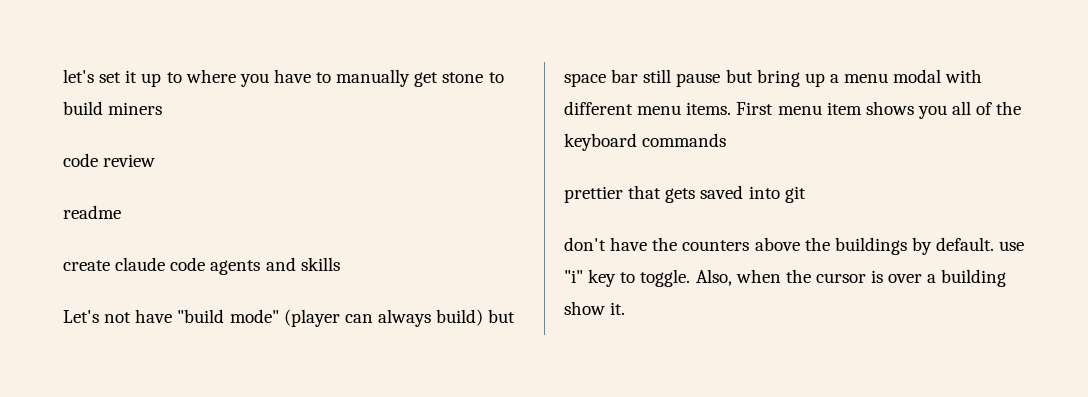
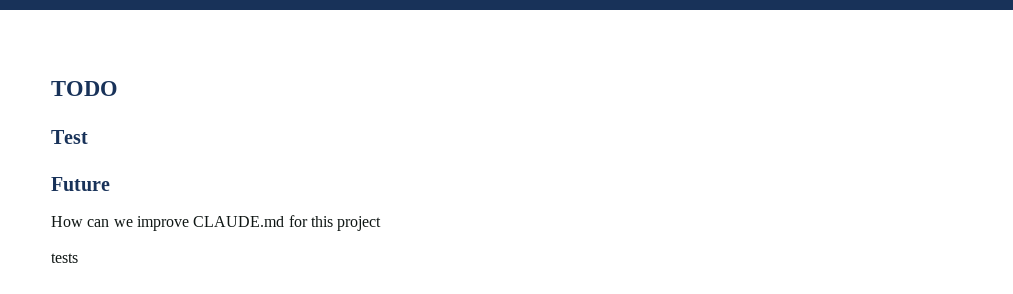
[63,69,504,87] [63,101,163,115] [63,153,156,167] [63,205,121,219] [63,257,340,275] [63,309,516,327] [564,69,983,87] [564,101,1022,119] [564,133,727,151] [564,185,806,203] [564,237,1025,255] [564,269,1007,287] [564,301,626,315] let's set it up to where you have to manually get stone to build miners // code review // readme // create claude code agents and skills // Let's not have "build mode" (player can always build) but space bar still pause but bring up a menu modal with different menu items. First menu item shows you all of the keyboard commands // prettier that gets saved into git // don't have the counters above the buildings by default. use "i" key to toggle. Also, when the cursor is over a building show it. -> [51,81,118,96] [51,130,88,144] [51,177,110,191] [51,215,382,231] [51,253,78,263] TODO // Test // Future // How can we improve CLAUDE.md for this project // tests

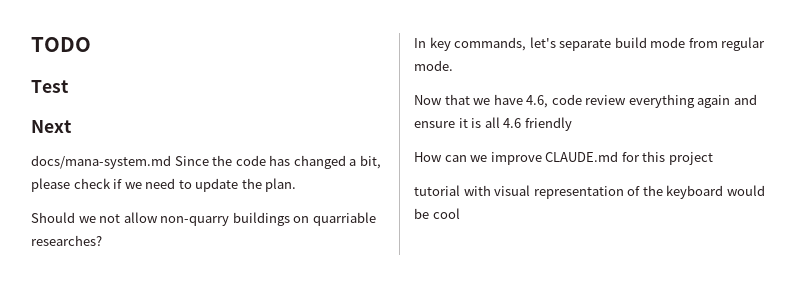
[51,177,110,191] Future -> [31,120,72,133] [31,155,381,169] [31,178,297,192] [31,212,376,226] [31,235,102,246] [414,37,766,51] [414,60,453,71] [414,94,757,108] [414,117,572,131] Next // docs/mana-system.md Since the code has changed a bit, please check if we need to update the plan. // Should we not allow non-quarry buildings on quarriable researches? // In key commands, let's separate build mode from regular mode. // Now that we have 4.6, code review everything again and ensure it is all 4.6 friendly
[51,253,78,263] tests -> [414,185,765,199] [414,208,460,219] tutorial with visual representation of the keyboard would be cool

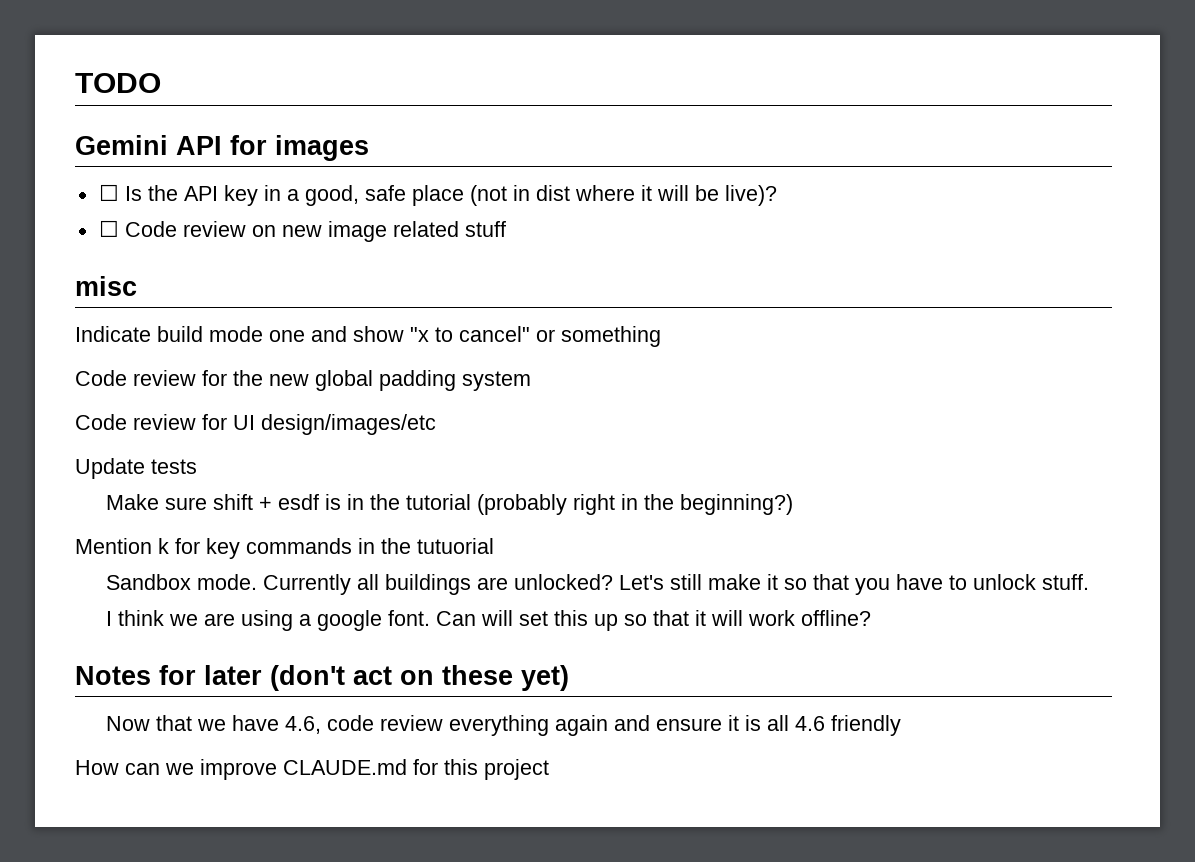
[31,80,69,93] [31,120,72,133] [31,155,381,169] [31,178,297,192] [31,212,376,226] [31,235,102,246] [414,37,766,51] [414,60,453,71] Test // Next // docs/mana-system.md Since the code has changed a bit, please check if we need to update the plan. // Should we not allow non-quarry buildings on quarriable researches? // In key commands, let's separate build mode from regular mode. -> [75,135,369,161] [98,184,777,206] [98,220,506,242] [75,276,137,296] [75,326,661,347] [75,370,531,391] [75,414,436,435] [75,458,197,479] [105,494,793,515] [75,538,494,559] [105,574,1089,595] [105,610,871,631] [75,665,569,691] Gemini API for images // ☐ Is the API key in a good, safe place (not in dist where it will be live)? // ☐ Code review on new image related stuff // misc // Indicate build mode one and show "x to cancel" or something // Code review for the new global padding system // Code review for UI design/images/etc // Update tests // Make sure shift + esdf is in the tutorial (probably right in the beginning?) // Mention k for key commands in the tutuorial // Sandbox mode. Currently all buildings are unlocked? Let's still make it so that you have to unlock stuff. // I think we are using a google font. Can will set this up so that it will work offline? // Notes for later (don't act on these yet)
[414,185,765,199] [414,208,460,219] // tutorial with visual representation of the keyboard would be cool -> (549, 769) none

